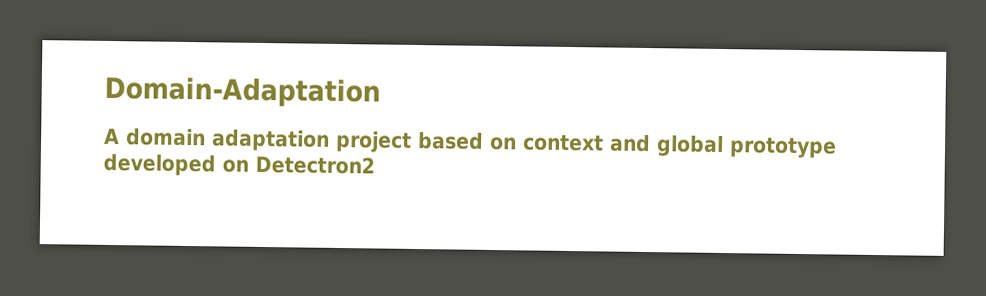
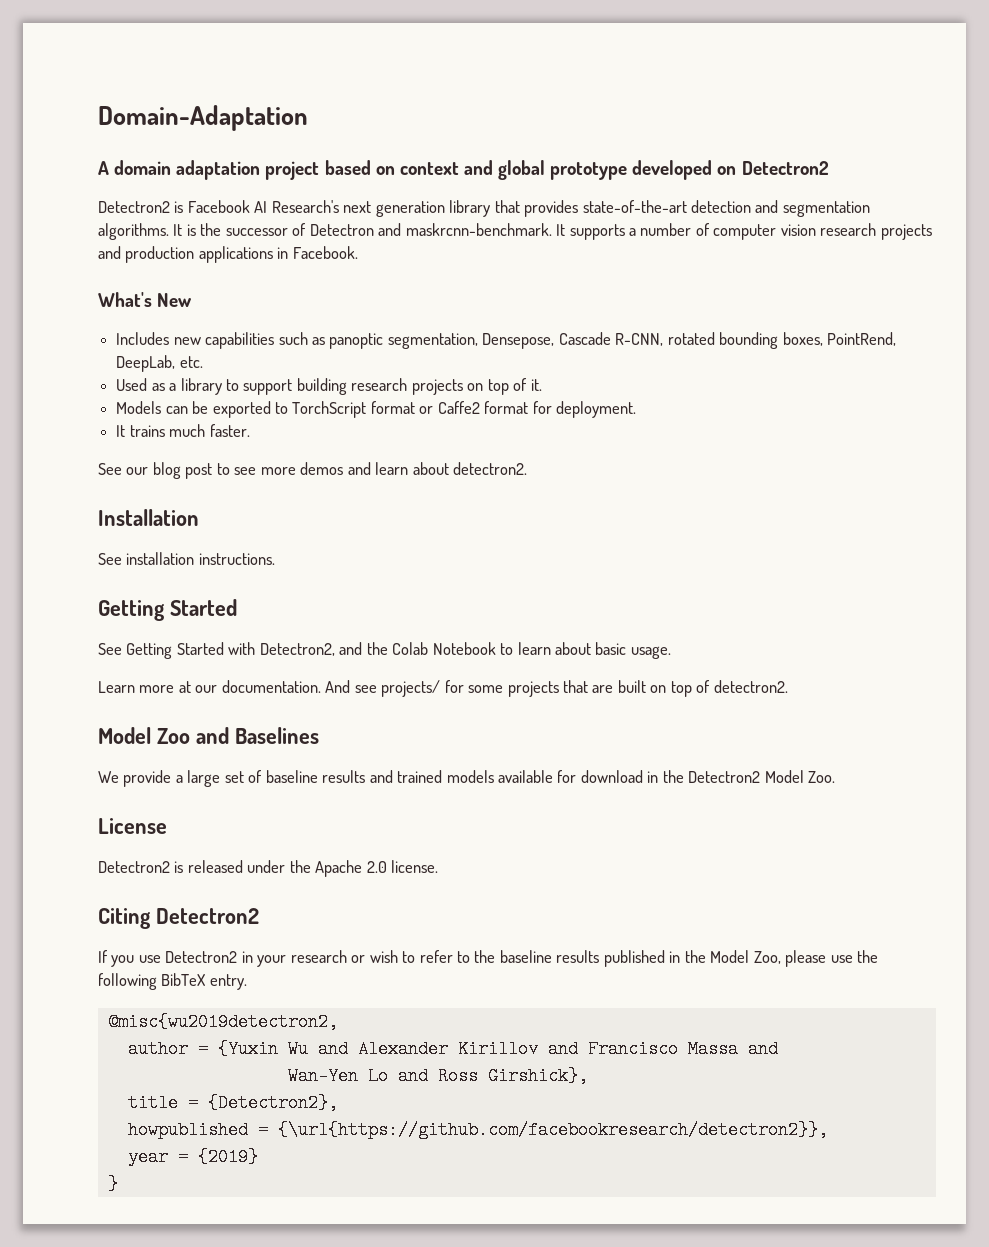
(375, 165) none -> [98,200,870,217] [98,223,932,240] [98,246,358,263] [98,292,193,307] [116,332,897,349] [116,355,203,372] [116,378,542,395] [116,401,637,418] [116,424,250,437] [98,462,528,479] [98,509,199,526] [98,552,275,565] [98,599,237,621] [98,642,671,659] [98,680,788,697] [98,727,319,744] [98,770,836,787] [98,818,167,834] [98,860,439,877] [98,908,259,929] [98,950,879,967] [98,973,247,990] [107,1013,338,1031] [127,1040,778,1058] [287,1067,588,1085] [127,1094,338,1112] [127,1121,828,1139] [127,1148,258,1166] [107,1175,118,1193] // Detectron2 is Facebook AI Research's next generation library that provides state-of-the-art detection and segmentation algorithms. It is the successor of Detectron and maskrcnn-benchmark. It supports a number of computer vision research projects and production applications in Facebook. // What's New // Includes new capabilities such as panoptic segmentation, Densepose, Cascade R-CNN, rotated bounding boxes, PointRend, DeepLab, etc. // Used as a library to support building research projects on top of it. // Models can be exported to TorchScript format or Caffe2 format for deployment. // It trains much faster. // See our blog post to see more demos and learn about detectron2. // Installation // See installation instructions. // Getting Started // See Getting Started with Detectron2, and the Colab Notebook to learn about basic usage. // Learn more at our documentation. And see projects/ for some projects that are built on top of detectron2. // Model Zoo and Baselines // We provide a large set of baseline results and trained models available for download in the Detectron2 Model Zoo. // License // Detectron2 is released under the Apache 2.0 license. // Citing Detectron2 // If you use Detectron2 in your research or wish to refer to the baseline results published in the Model Zoo, please use the following BibTeX entry. // @misc{wu2019detectron2, // author = {Yuxin Wu and Alexander Kirillov and Francisco Massa and // Wan-Yen Lo and Ross Girshick}, // title = {Detectron2}, // howpublished = {\url{https://github.com/facebookresearch/detectron2}}, // year = {2019} // }

